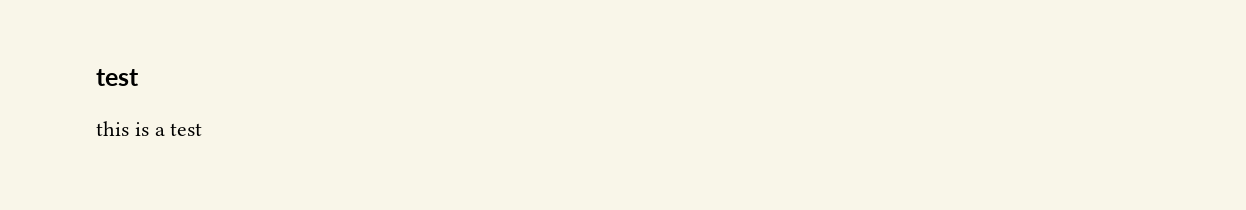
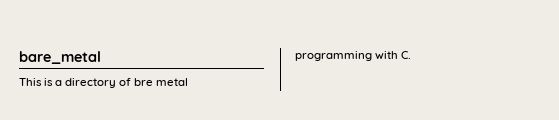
[96,69,139,86] [96,121,203,136] test // this is a test -> [19,51,101,64] [19,78,188,88] [295,51,412,61] bare_metal // This is a directory of bre metal programming with C.

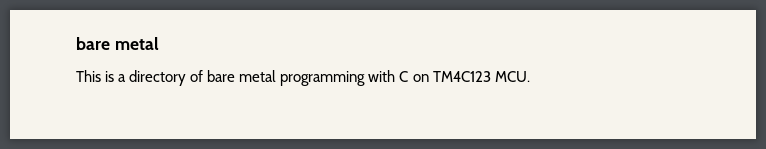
[19,51,101,64] bare_metal -> [76,37,159,50] bare metal
[133,78,153,86] bre -> [207,70,236,82] bare
[401,51,412,59] C. -> [399,71,530,82] C on TM4C123 MCU.

